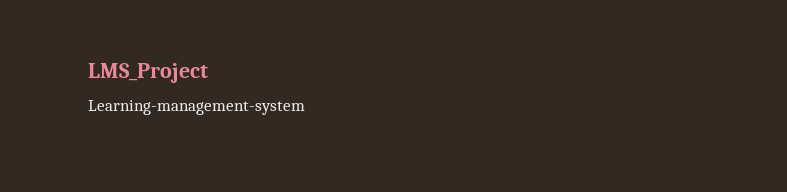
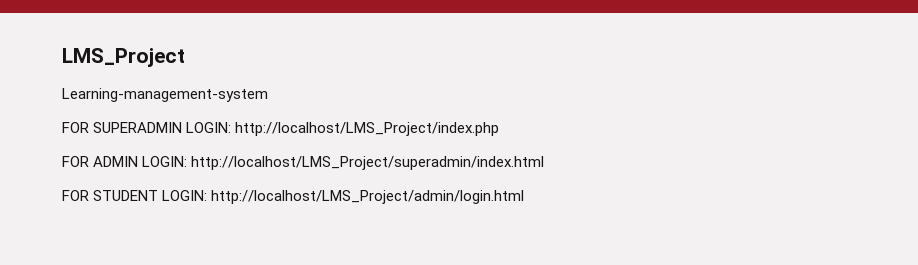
(305, 107) none -> [62,122,500,136] [62,156,545,170] [62,190,525,204] // FOR SUPERADMIN LOGIN: http://localhost/LMS_Project/index.php // FOR ADMIN LOGIN: http://localhost/LMS_Project/superadmin/index.html // FOR STUDENT LOGIN: http://localhost/LMS_Project/admin/login.html

